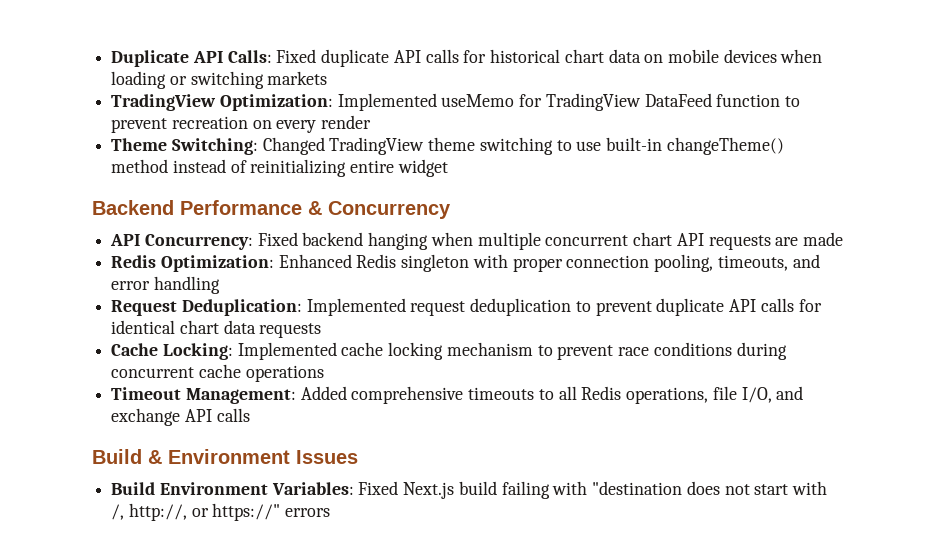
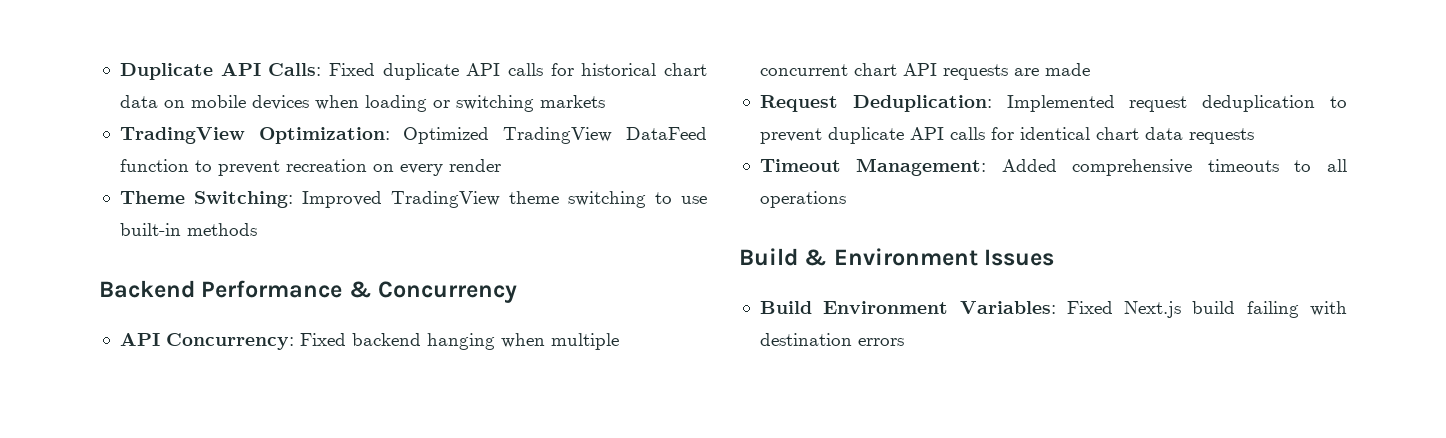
[337,93,543,111] Implemented useMemo for -> [403,127,490,144] Optimized
[262,137,325,155] Changed -> [301,191,382,208] Improved
[666,137,784,155] [111,159,448,177] changeTheme() method instead of reinitializing entire widget -> [186,223,257,236] methods
[111,254,820,272] [111,276,220,294] // Redis Optimization: Enhanced Redis singleton with proper connection pooling, timeouts, and error handling -> (1090, 69) none
[111,342,787,360] [111,364,324,382] // Cache Locking: Implemented cache locking mechanism to prevent race conditions during concurrent cache operations -> (1254, 136) none
[581,386,804,404] [111,408,250,426] Redis operations, file I/O, and exchange API calls -> [759,191,846,208] operations
[592,481,827,495] [111,503,281,521] "destination does not start with /, http://, or https://" -> [759,333,852,346] destination

